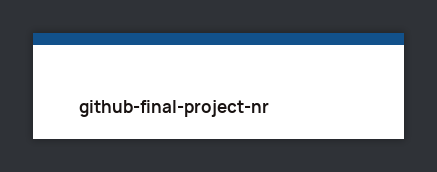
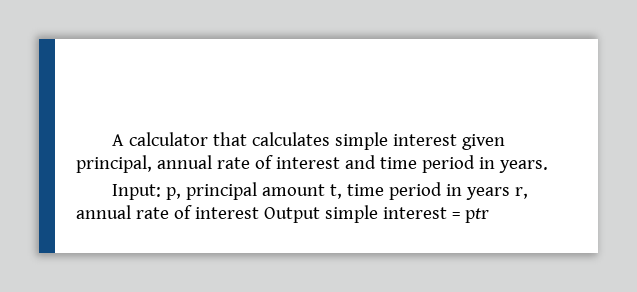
[79,100,269,117] github-final-project-nr -> [111,132,505,150] [76,155,548,173] [111,182,528,200] [76,205,489,223] A calculator that calculates simple interest given principal, annual rate of interest and time period in years. // Input: p, principal amount t, time period in years r, annual rate of interest Output simple interest = ptr

